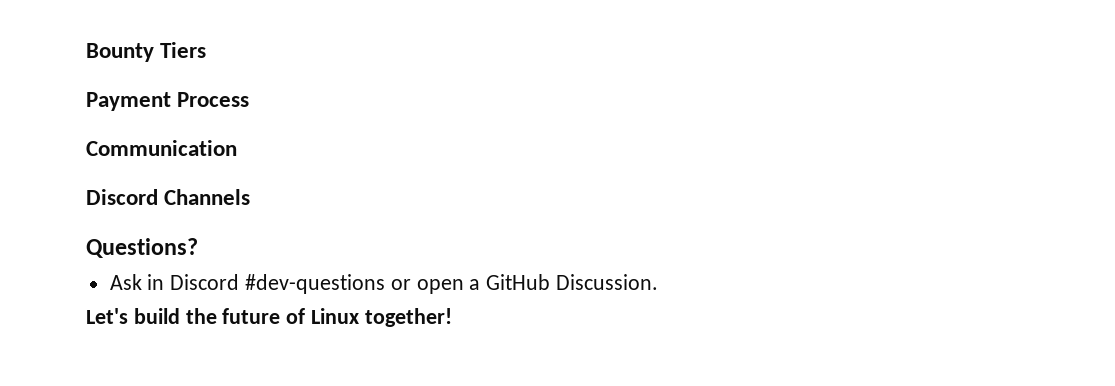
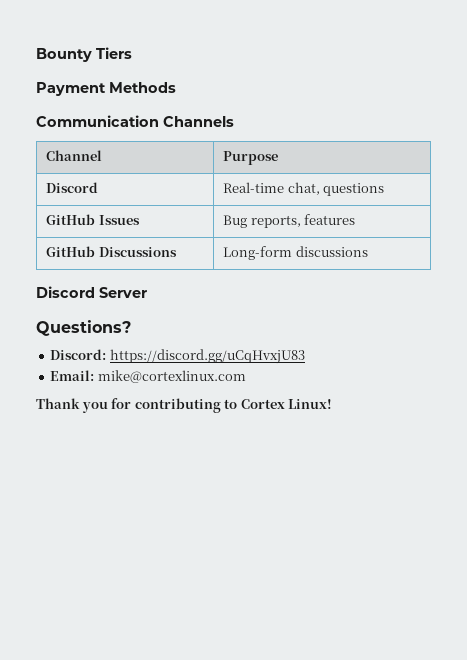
[177,92,250,107] Process -> [109,82,176,93] Methods
[86,189,251,205] // Discord Channels -> [163,116,234,127] [46,150,103,161] [223,151,279,165] [46,182,99,193] [223,182,385,196] [46,214,140,225] [223,214,356,228] [46,246,177,257] [223,246,368,260] [36,286,147,298] Channels // Channel | Purpose // Discord | Real-time chat, questions // GitHub Issues | Bug reports, features // GitHub Discussions | Long-form discussions // Discord Server
[109,274,659,294] [86,308,452,327] Ask in Discord #dev-questions or open a GitHub Discussion. // Let's build the future of Linux together! -> [50,349,305,364] [50,370,246,383] [36,398,333,413] Discord: https://discord.gg/uCqHvxjU83 // Email: mike@cortexlinux.com // Thank you for contributing to Cortex Linux!

